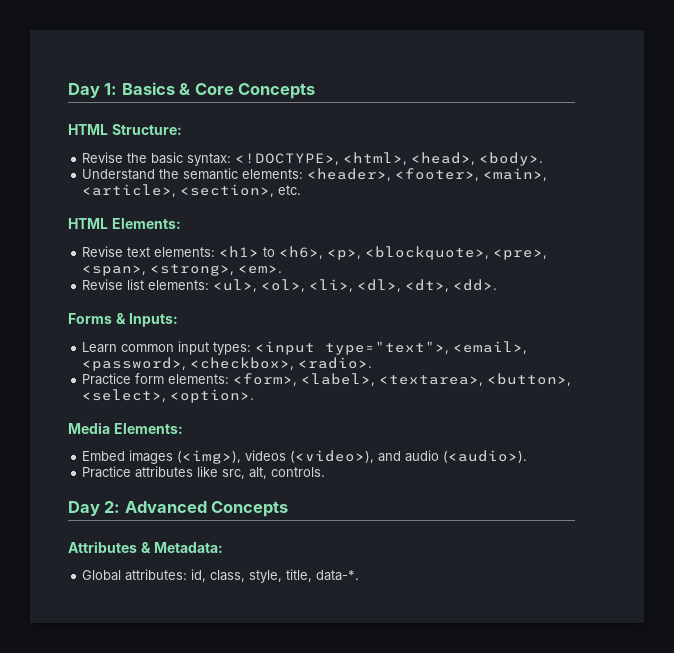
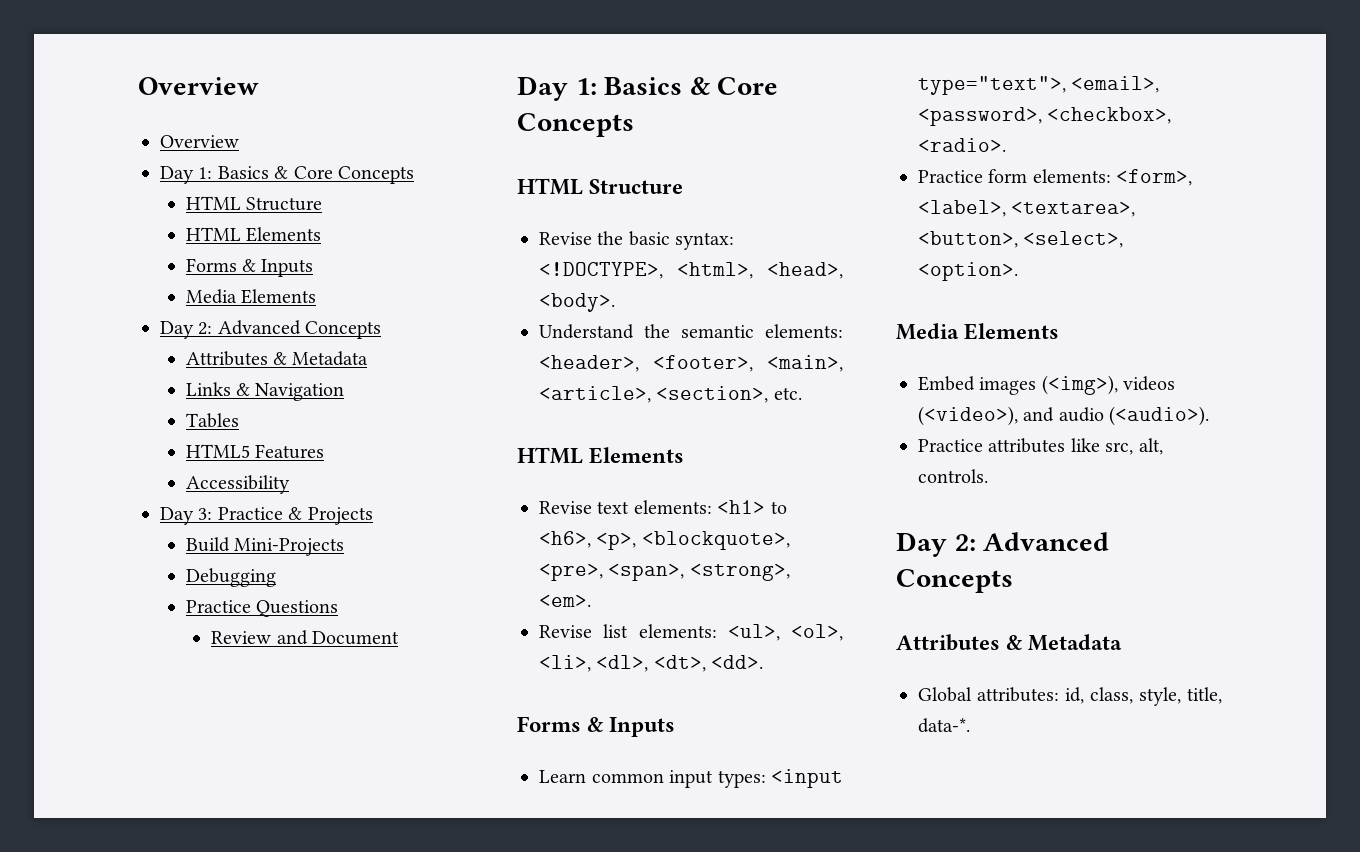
[68,82,316,99] [68,124,182,135] Day 1: Basics & Core Concepts // HTML Structure: -> [138,77,259,95] [160,135,239,148] [160,166,414,184] [185,196,322,211] [185,227,321,242] [185,258,314,277] [185,289,316,304] [160,320,382,339] [185,351,369,366] [185,382,345,401] [185,413,239,428] [185,444,324,459] [185,475,290,494] [160,507,373,525] [185,537,344,556] [185,568,276,587] [185,600,338,617] [211,630,399,645] [517,76,779,101] [517,113,634,137] [517,178,684,195] Overview // Overview // Day 1: Basics & Core Concepts // HTML Structure // HTML Elements // Forms & Inputs // Media Elements // Day 2: Advanced Concepts // Attributes & Metadata // Links & Navigation // Tables // HTML5 Features // Accessibility // Day 3: Practice & Projects // Build Mini-Projects // Debugging // Practice Questions // Review and Document // Day 1: Basics & Core Concepts // HTML Structure
[111,218,181,229] Elements: -> [589,447,685,464] Elements
[128,313,178,327] Inputs: -> [609,717,676,737] Inputs
[113,423,183,434] Elements: -> [964,323,1060,340] Elements
[153,542,223,553] Metadata: -> [1028,634,1123,651] Metadata

